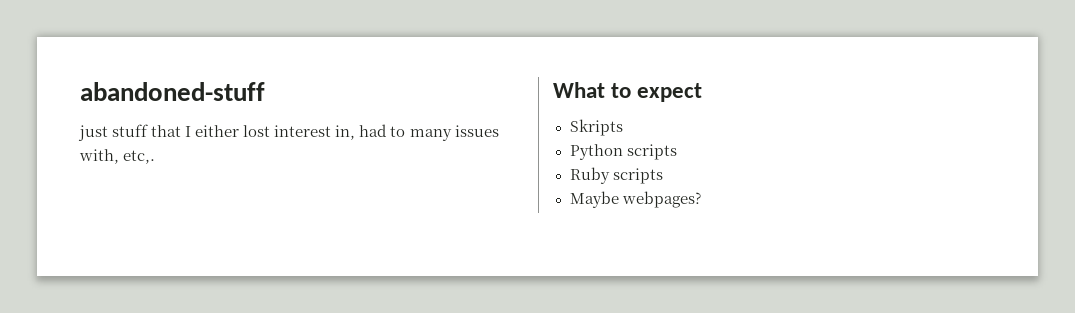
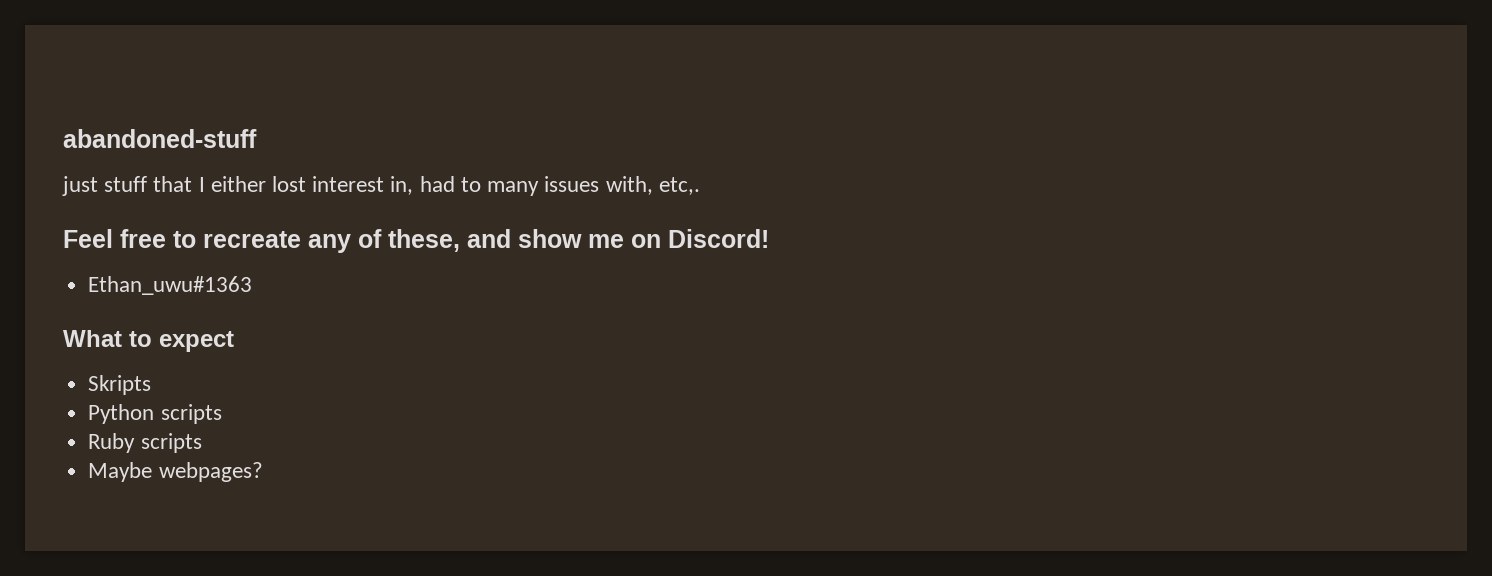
(156, 157) none -> [63,229,769,253] [88,276,253,295] // Feel free to recreate any of these, and show me on Discord! // Ethan_uwu#1363

